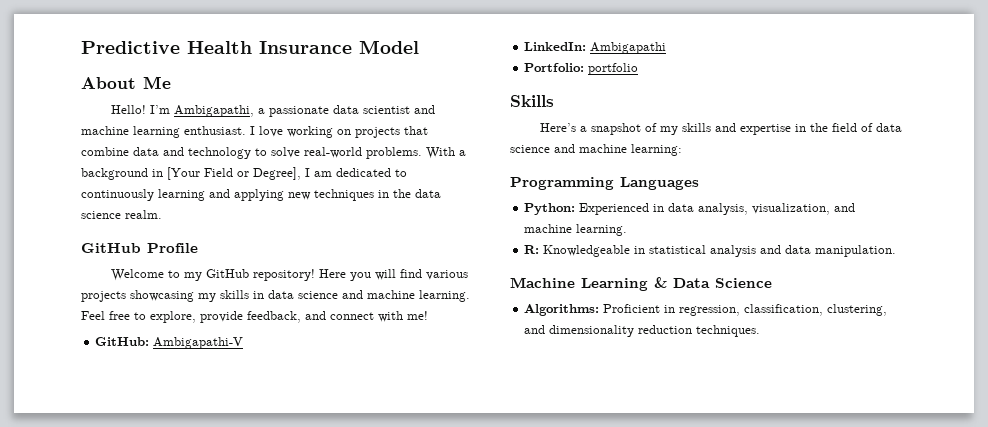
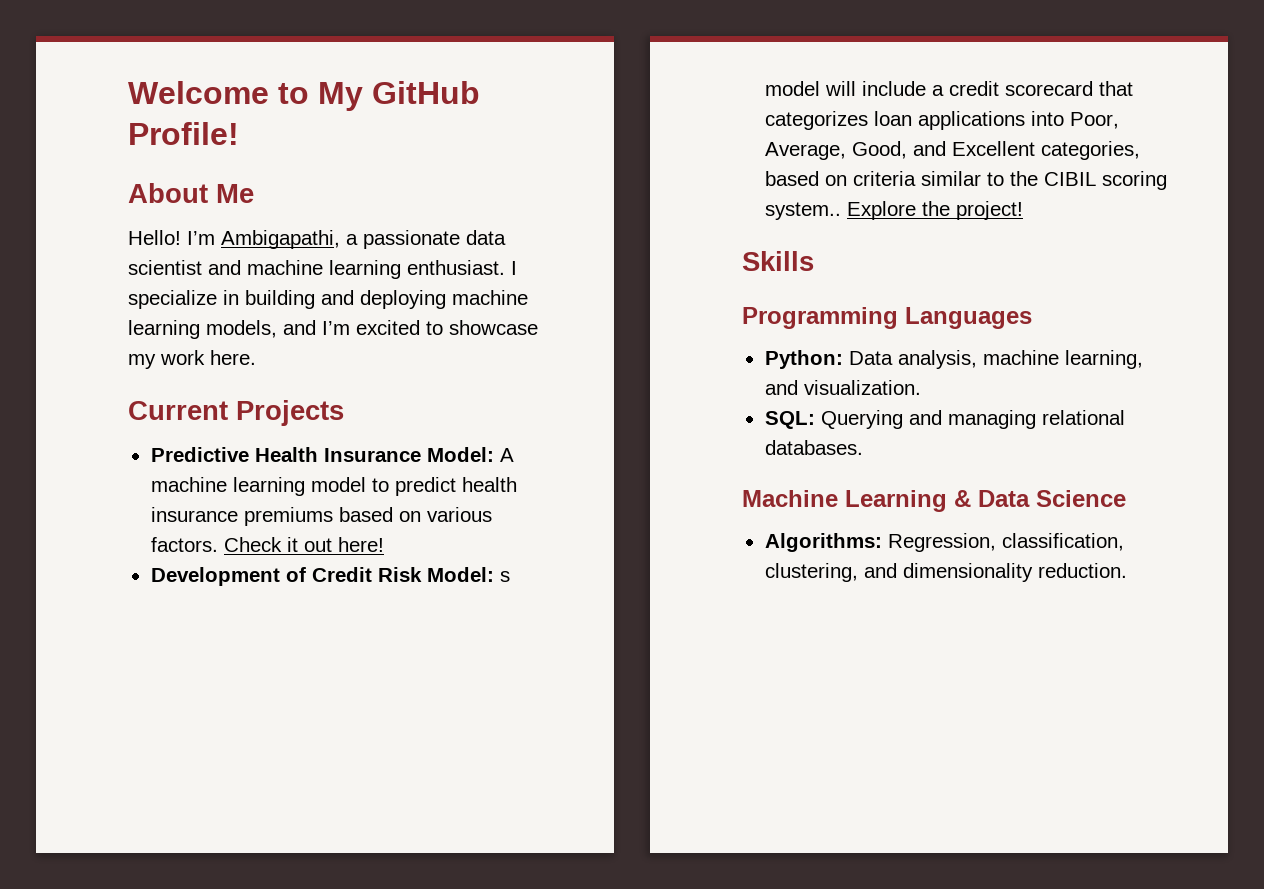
[81,40,419,54] Predictive Health Insurance Model -> [128,81,480,111] [128,122,239,145] Welcome to My GitHub Profile!
[259,126,428,138] [81,147,466,159] [81,167,407,180] [81,189,441,201] [81,210,162,219] [81,243,198,253] [110,269,468,281] [81,290,470,302] [81,311,428,323] [95,337,244,349] [524,42,667,54] [524,63,639,75] [510,95,554,107] [539,123,902,135] [510,144,682,156] [510,177,699,190] [524,203,856,215] [524,224,628,236] [524,245,897,257] love working on projects that combine data and technology to solve real-world problems. With a background in [Your Field or Degree], I am dedicated to continuously learning and applying new techniques in the data science realm. // GitHub Profile // Welcome to my GitHub repository! Here you will find various projects showcasing my skills in data science and machine learning. Feel free to explore, provide feedback, and connect with me! // GitHub: Ambigapathi-V // LinkedIn: Ambigapathi // Portfolio: portfolio // Skills // Here’s a snapshot of my skills and expertise in the field of data science and machine learning: // Programming Languages // Python: Experienced in data analysis, visualization, and machine learning. // R: Knowledgeable in statistical analysis and data manipulation. -> [128,290,528,309] [128,320,538,339] [128,350,256,369] [128,400,344,426] [150,447,514,462] [150,477,517,496] [150,507,492,526] [150,537,384,552] [150,567,510,586] [764,81,1133,96] [764,111,1119,130] [764,141,1140,160] [764,171,1167,190] [764,201,1023,220] [742,251,814,271] [742,307,1032,329] [764,350,1143,369] [764,380,921,395] [764,410,1125,429] [764,440,863,455] specialize in building and deploying machine learning models, and I’m excited to showcase my work here. // Current Projects // Predictive Health Insurance Model: A machine learning model to predict health insurance premiums based on various factors. Check it out here! // Development of Credit Risk Model: s model will include a credit scorecard that categorizes loan applications into Poor, Average, Good, and Excellent categories, based on criteria similar to the CIBIL scoring system.. Explore the project! // Skills // Programming Languages // Python: Data analysis, machine learning, and visualization. // SQL: Querying and managing relational databases.
[603,304,741,316] Proficient in regression, -> [887,533,996,552] Regression,
[638,325,761,337] reduction techniques. -> [1037,563,1127,578] reduction.

